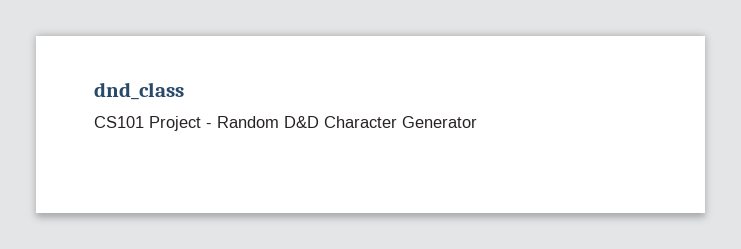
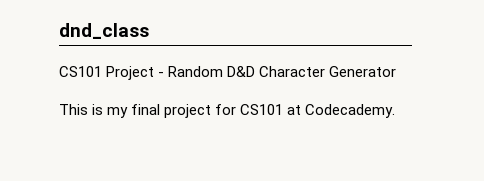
(477, 122) none -> [59,104,396,118] // This is my final project for CS101 at Codecademy.

